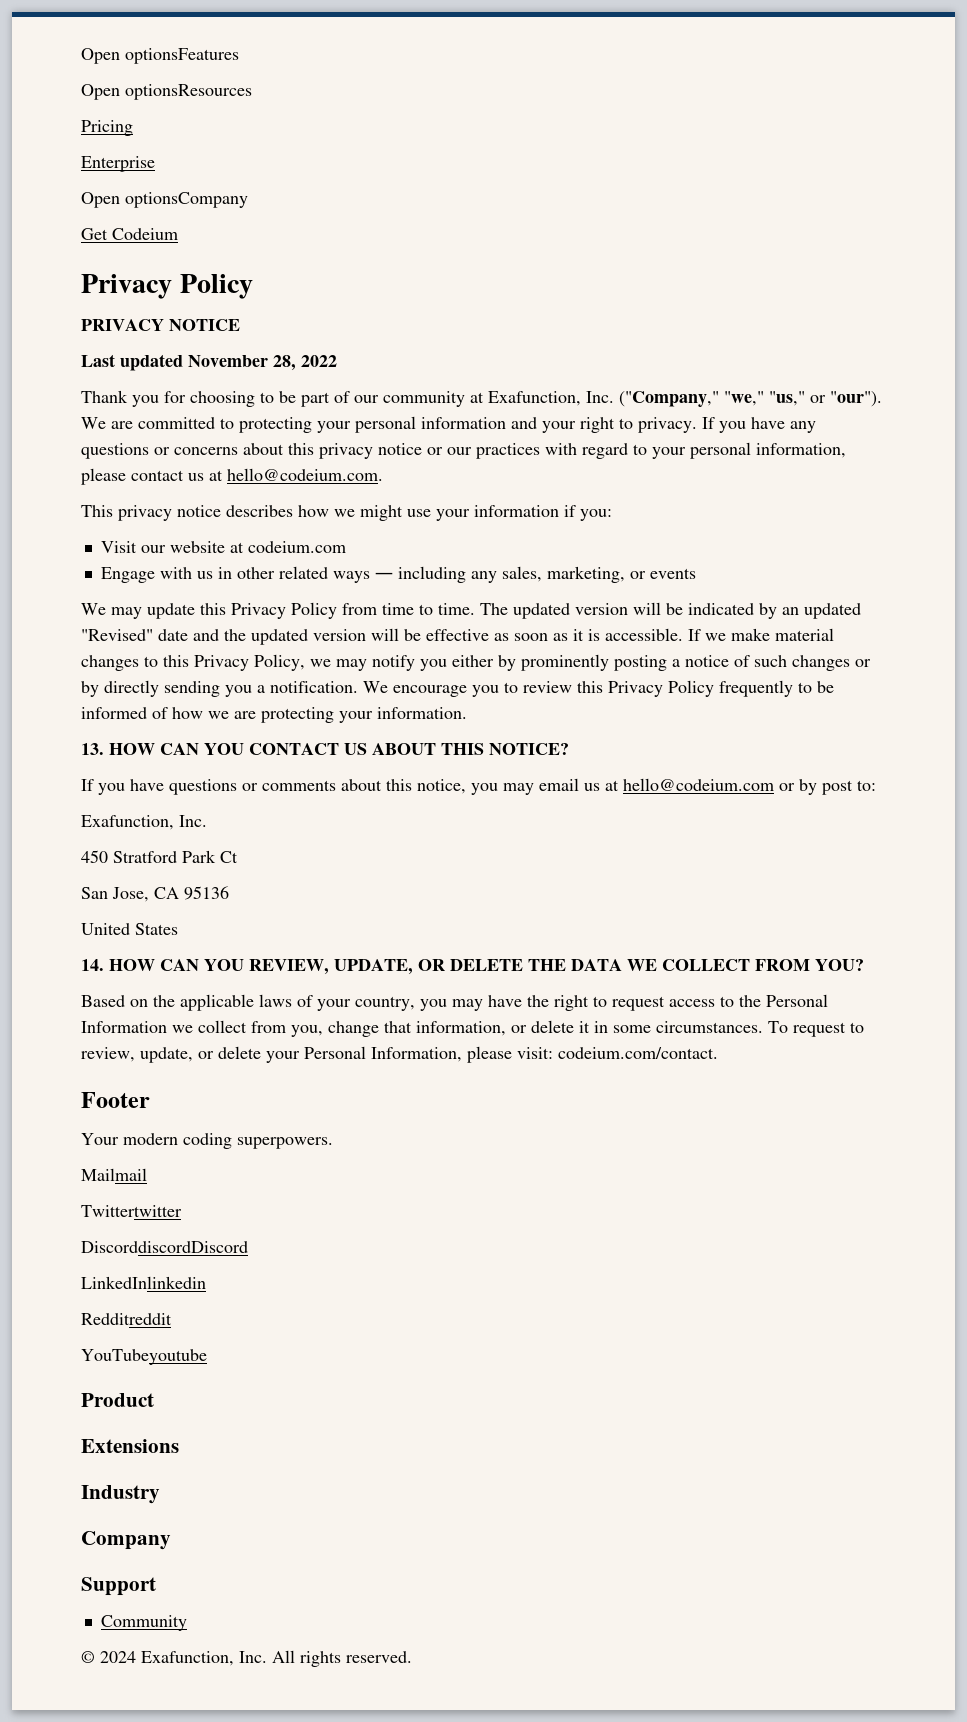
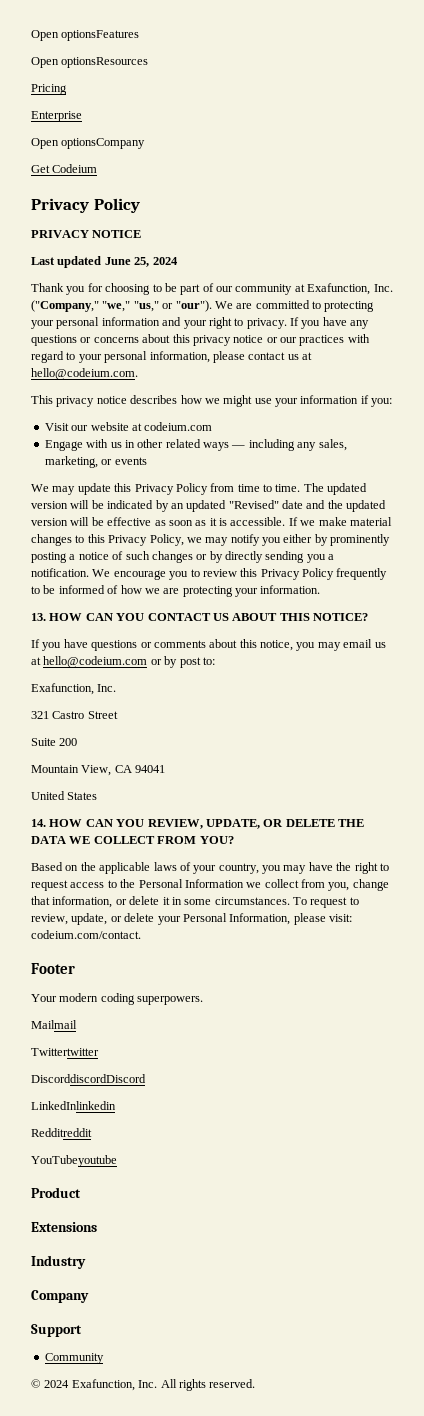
[188,355,337,371] November 28, 2022 -> [104,257,178,267] June 25, 2024
[81,850,238,863] [81,886,229,902] 450 Stratford Park Ct // San Jose, CA 95136 -> [31,711,118,719] [31,738,78,746] [31,765,166,776] 321 Castro Street // Suite 200 // Mountain View, CA 94041

